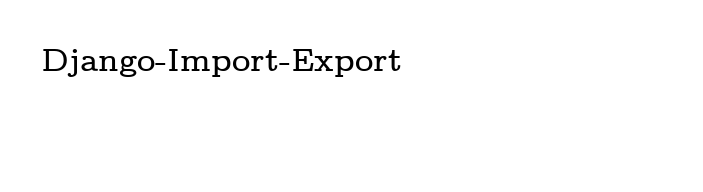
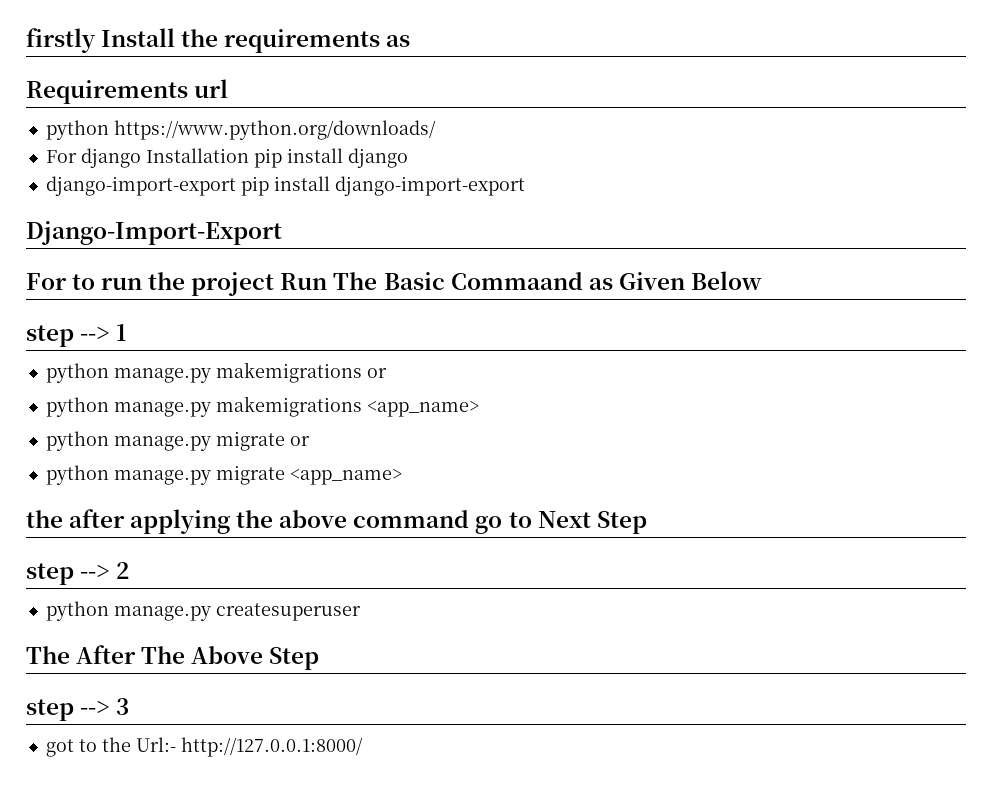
[41,49,402,77] Django-Import-Export -> [26,28,411,53] [26,79,229,104] [45,120,436,140] [45,148,408,168] [45,176,525,196] [26,221,282,245] [26,271,762,296] [26,324,127,347] [45,362,387,383] [45,396,479,417] [45,431,310,451] [45,465,402,485] [26,509,647,534] [26,562,130,585] [45,601,361,621] [26,645,320,670] [26,698,130,721] [45,737,363,757] firstly Install the requirements as // Requirements url // python https://www.python.org/downloads/ // For django Installation pip install django // django-import-export pip install django-import-export // Django-Import-Export // For to run the project Run The Basic Commaand as Given Below // step --> 1 // python manage.py makemigrations or // python manage.py makemigrations <app_name> // python manage.py migrate or // python manage.py migrate <app_name> // the after applying the above command go to Next Step // step --> 2 // python manage.py createsuperuser // The After The Above Step // step --> 3 // got to the Url:- http://127.0.0.1:8000/

